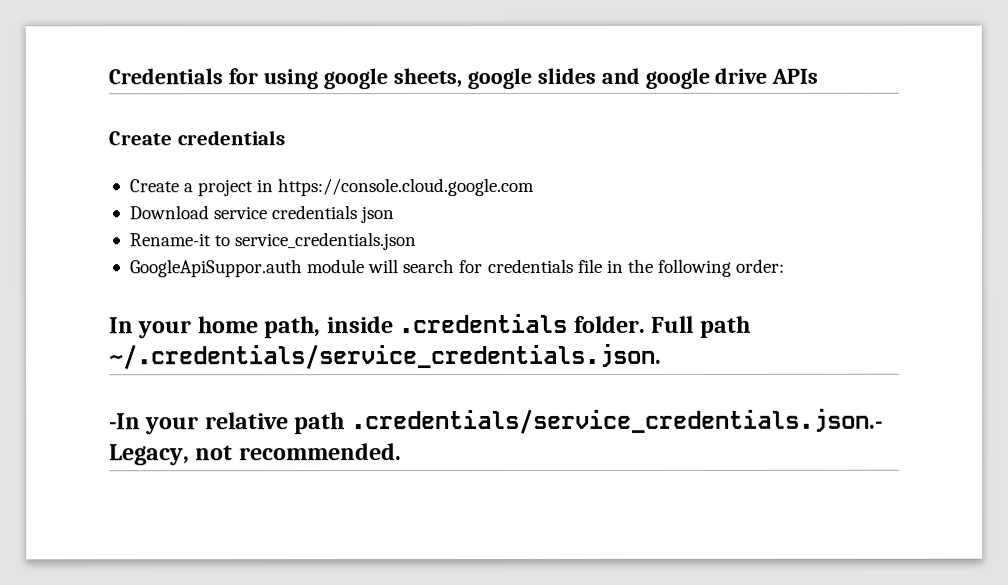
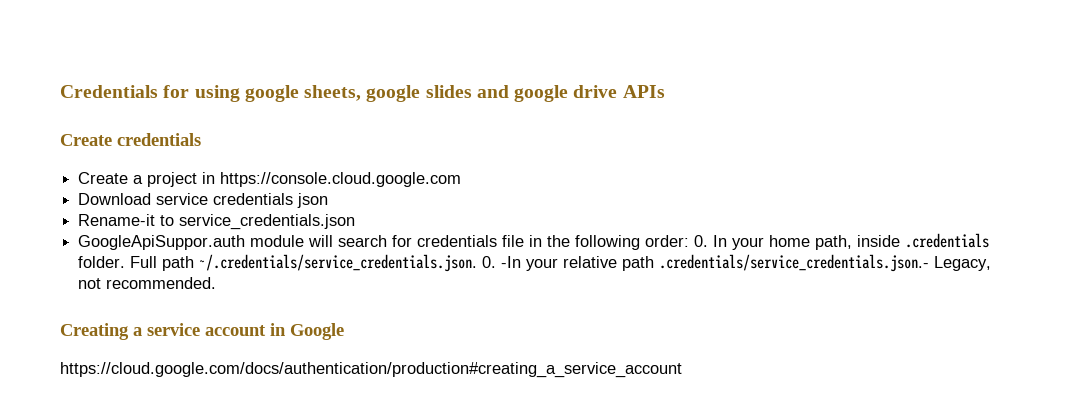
(785, 265) // -> [694,235,709,247] 0.
(662, 356) // -> [482,256,497,268] 0.
(402, 452) none -> [60,323,344,340] [60,362,682,378] // Creating a service account in Google // https://cloud.google.com/docs/authentication/production#creating_a_service_account

